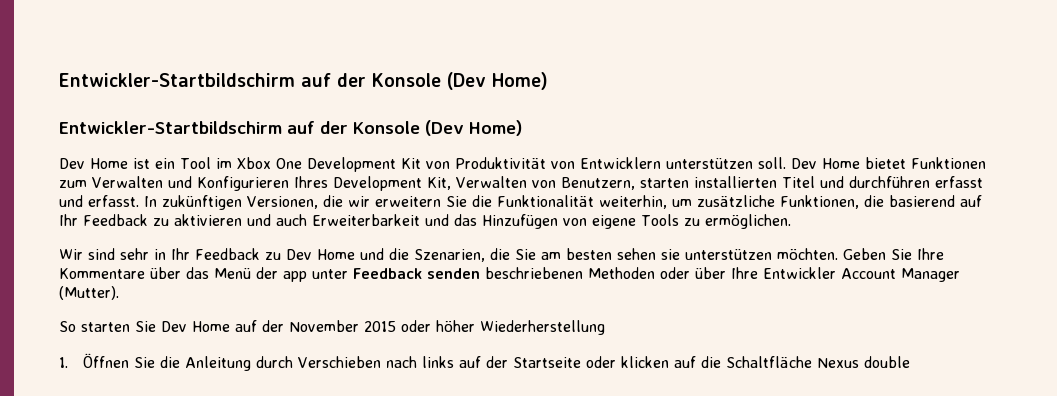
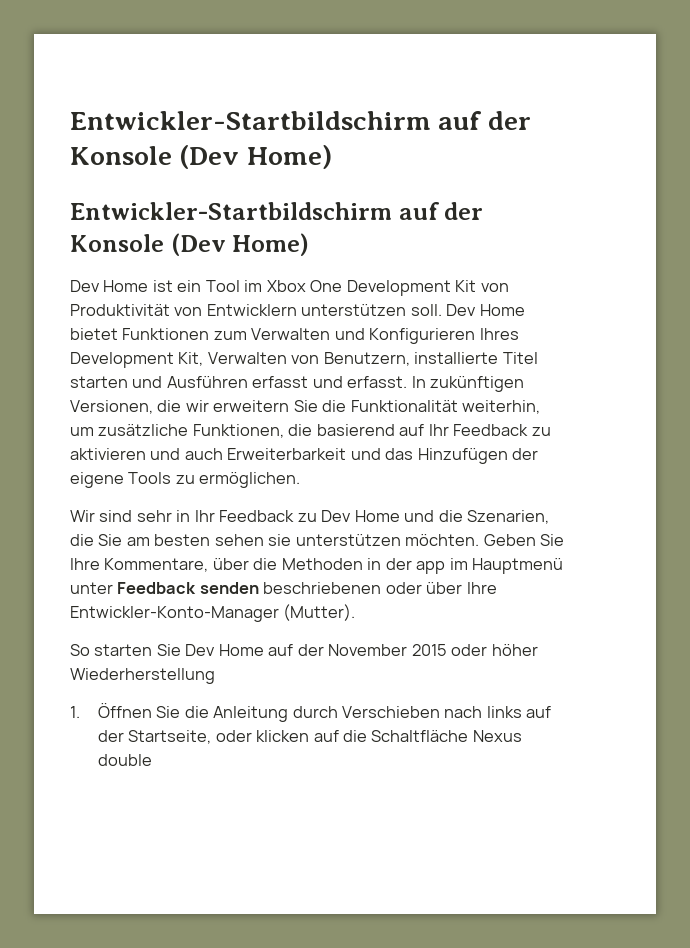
[640,176,930,188] starten installierten Titel und durchführen -> [414,352,538,364] [70,376,248,388] installierte Titel starten und Ausführen
[563,218,587,226] von -> [512,448,539,460] der
[59,267,307,282] Kommentare über das Menü der app -> [104,558,564,574] Kommentare, über die Methoden in der app im Hauptmenü
[588,267,655,279] Methoden -> (382, 588) none
[763,267,960,282] Entwickler Account Manager -> [70,606,279,622] Entwickler-Konto-Manager
[512,357,581,368] Startseite -> [128,730,212,744] Startseite,

